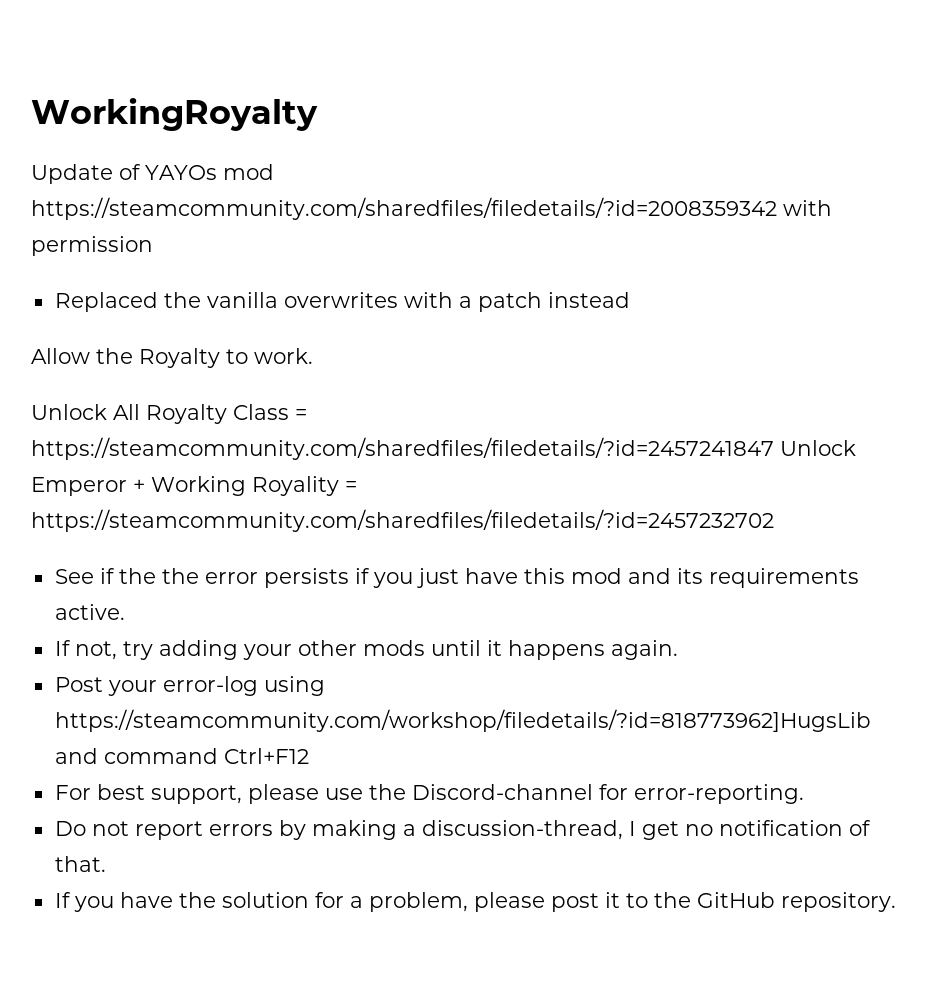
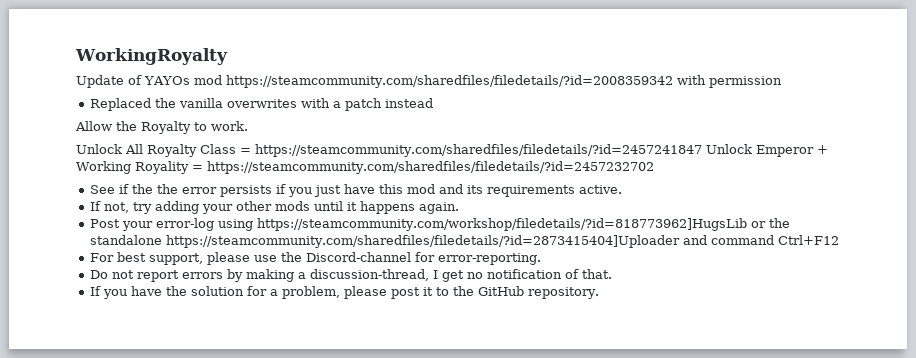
(871, 720) none -> [751,218,791,228] [90,235,681,248] or the standalone https://steamcommunity.com/sharedfiles/filedetails/?id=2873415404]Uploader

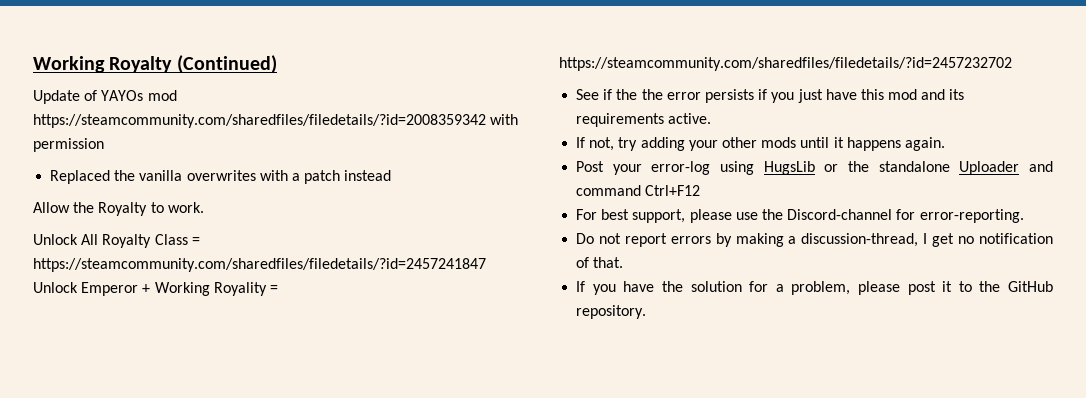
[75,48,228,65] WorkingRoyalty -> [33,55,277,74] Working Royalty (Continued)
[257,218,748,231] https://steamcommunity.com/workshop/filedetails/?id=818773962]HugsLib -> [763,161,815,175] HugsLib
[166,235,681,248] https://steamcommunity.com/sharedfiles/filedetails/?id=2873415404]Uploader -> [959,161,1020,175] Uploader

